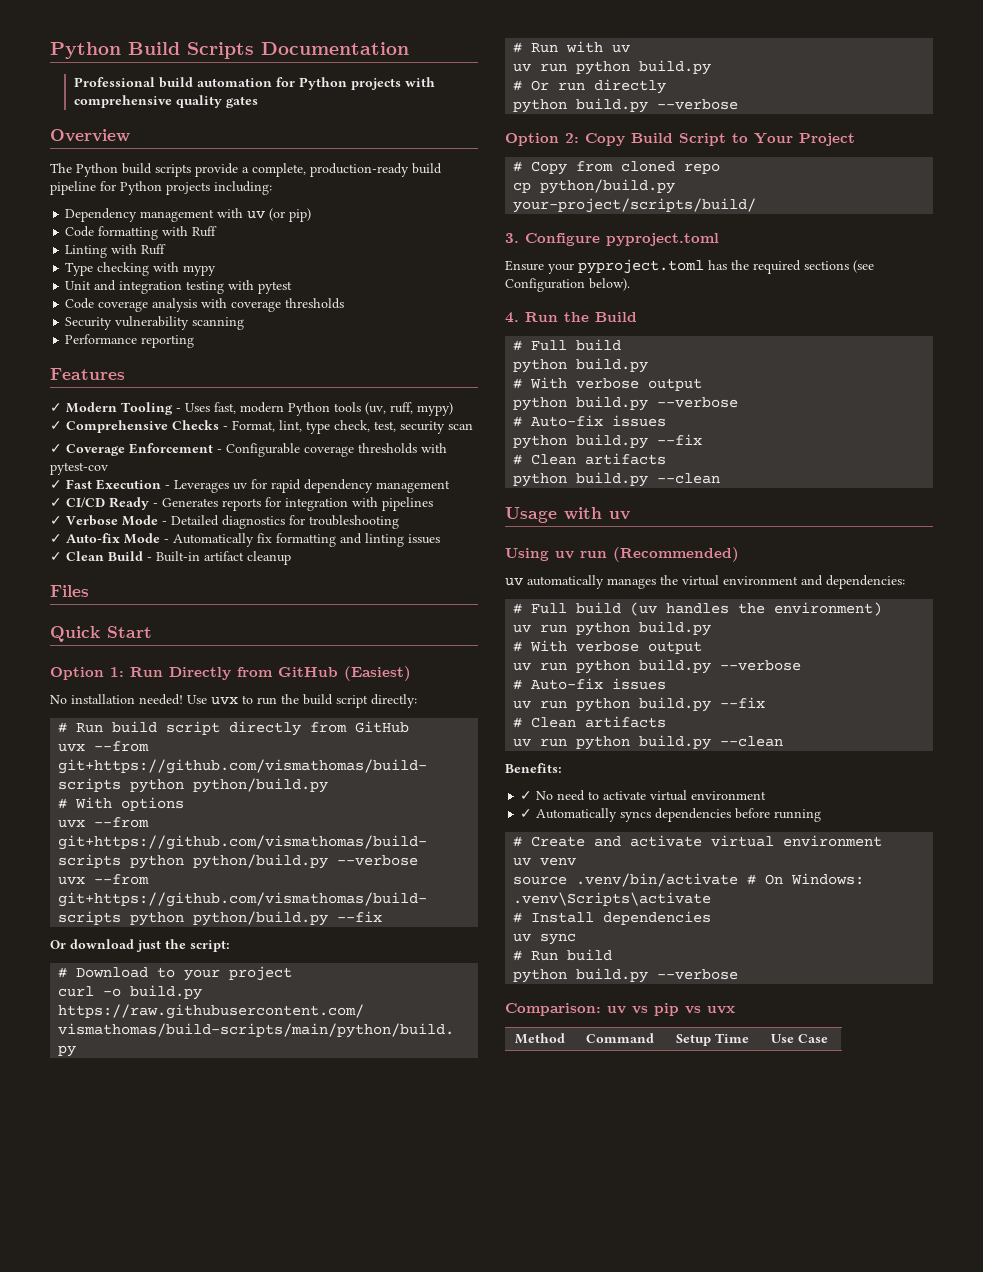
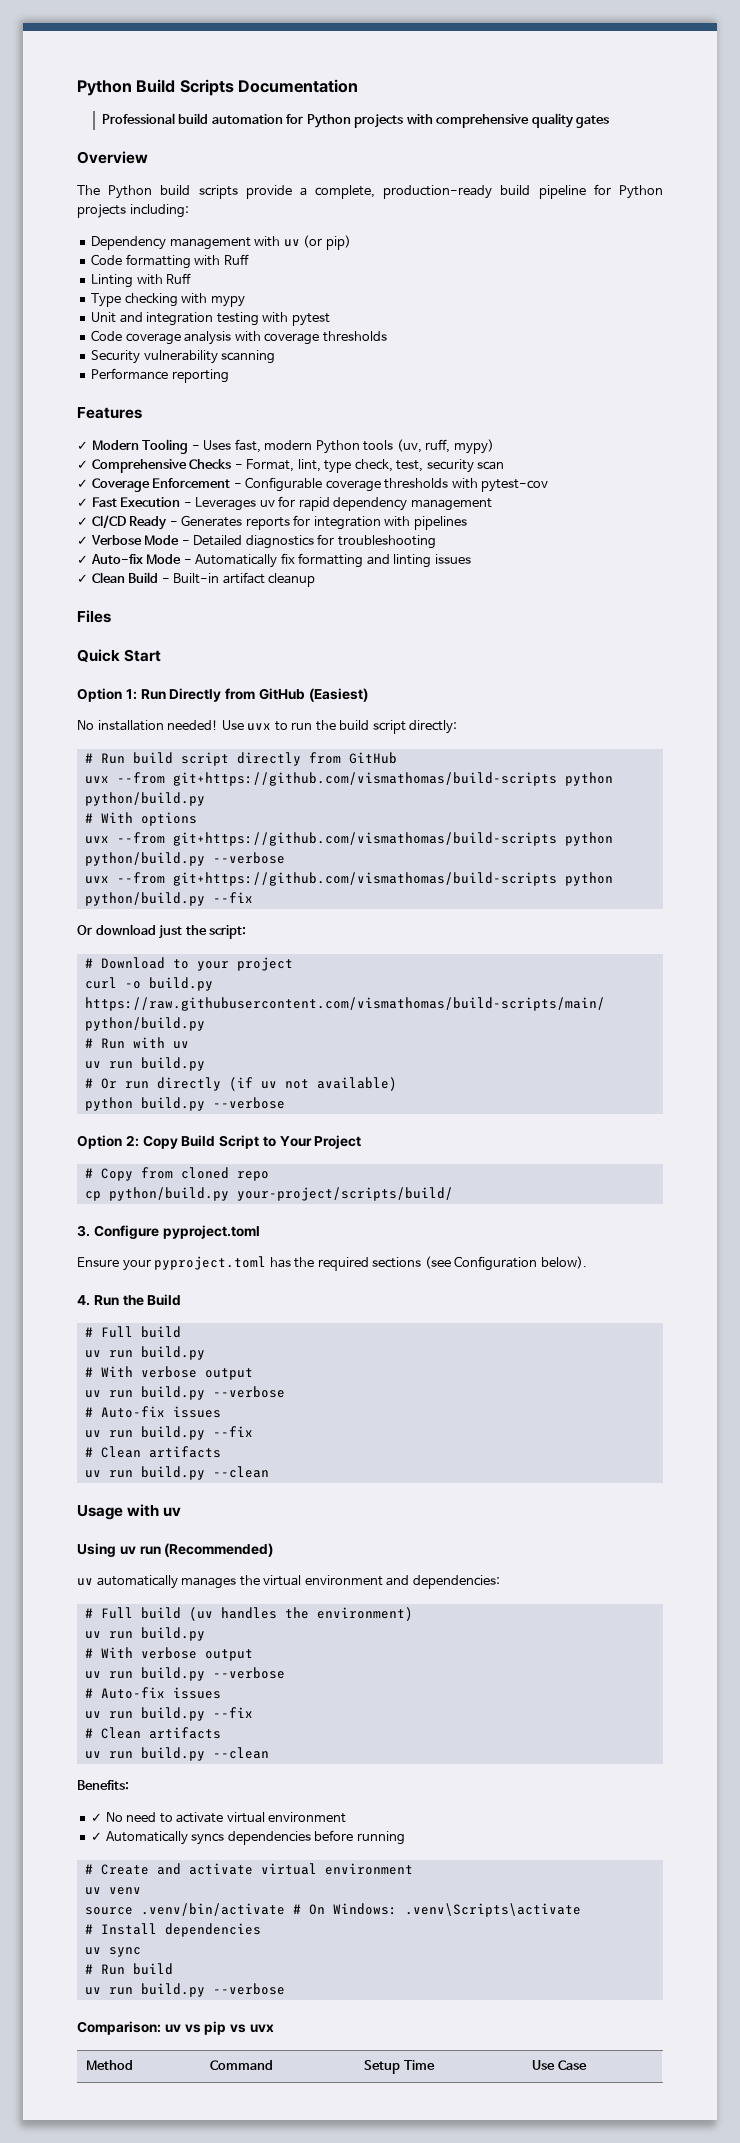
[576,61,631,75] python -> (133, 1065) none
(667, 86) none -> [228,1077,397,1091] (if uv not available)
[513,358,649,373] [513,377,703,391] [513,396,739,411] [513,415,667,427] [513,434,703,449] [513,453,667,465] [513,473,568,487] python build.py // # With verbose output // python build.py --verbose // # Auto-fix issues // python build.py --fix // # Clean artifacts // python -> [84,1346,205,1360] [84,1366,253,1380] [84,1386,285,1400] [84,1406,221,1418] [84,1426,253,1440] [84,1446,221,1458] [84,1470,133,1478] uv run build.py // # With verbose output // uv run build.py --verbose // # Auto-fix issues // uv run build.py --fix // # Clean artifacts // uv run
[576,621,712,636] [513,640,703,654] [513,659,802,674] [513,678,667,690] [513,697,766,712] [513,716,667,728] [513,736,631,750] python build.py // # With verbose output // uv run python build.py --verbose // # Auto-fix issues // uv run python build.py --fix // # Clean artifacts // uv run python -> [140,1627,205,1641] [84,1647,253,1661] [84,1667,285,1681] [84,1687,221,1699] [84,1707,253,1721] [84,1727,221,1739] [84,1751,133,1759] build.py // # With verbose output // uv run build.py --verbose // # Auto-fix issues // uv run build.py --fix // # Clean artifacts // uv run
[513,969,568,983] python -> [84,1987,133,1995] uv run

